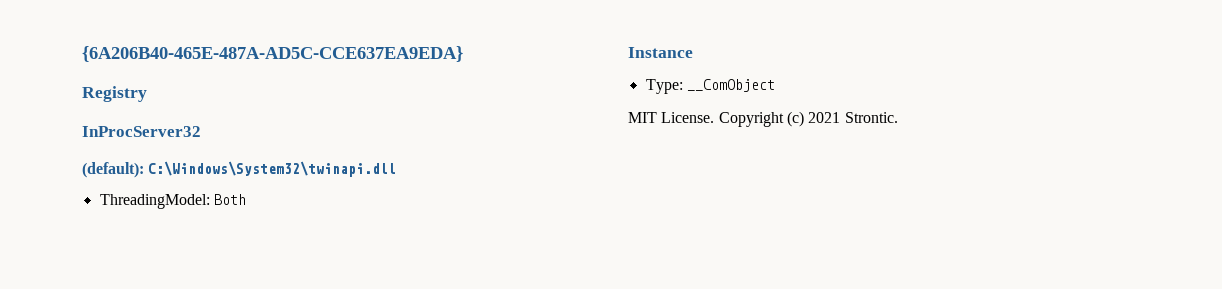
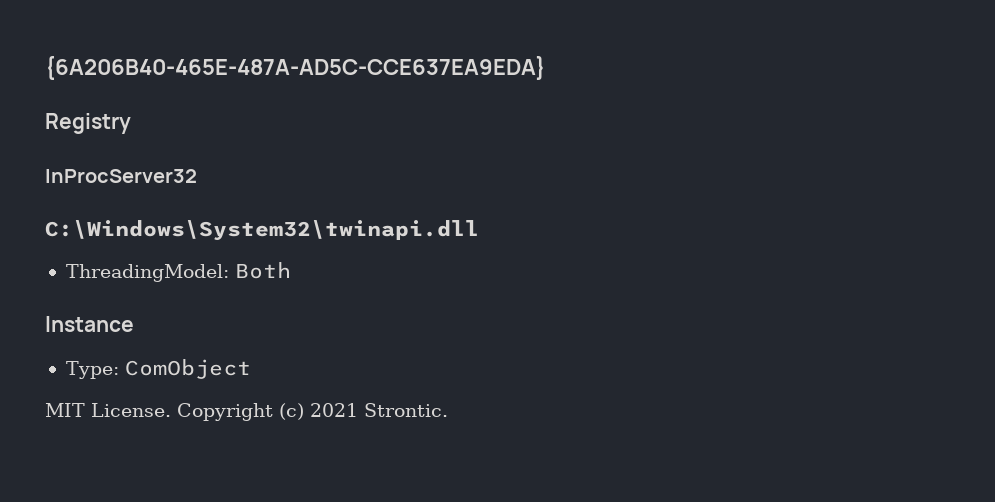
[82,162,144,178] (default): -> (197, 176) none
[686,79,775,92] __ComObject -> [124,359,251,379] ComObject

